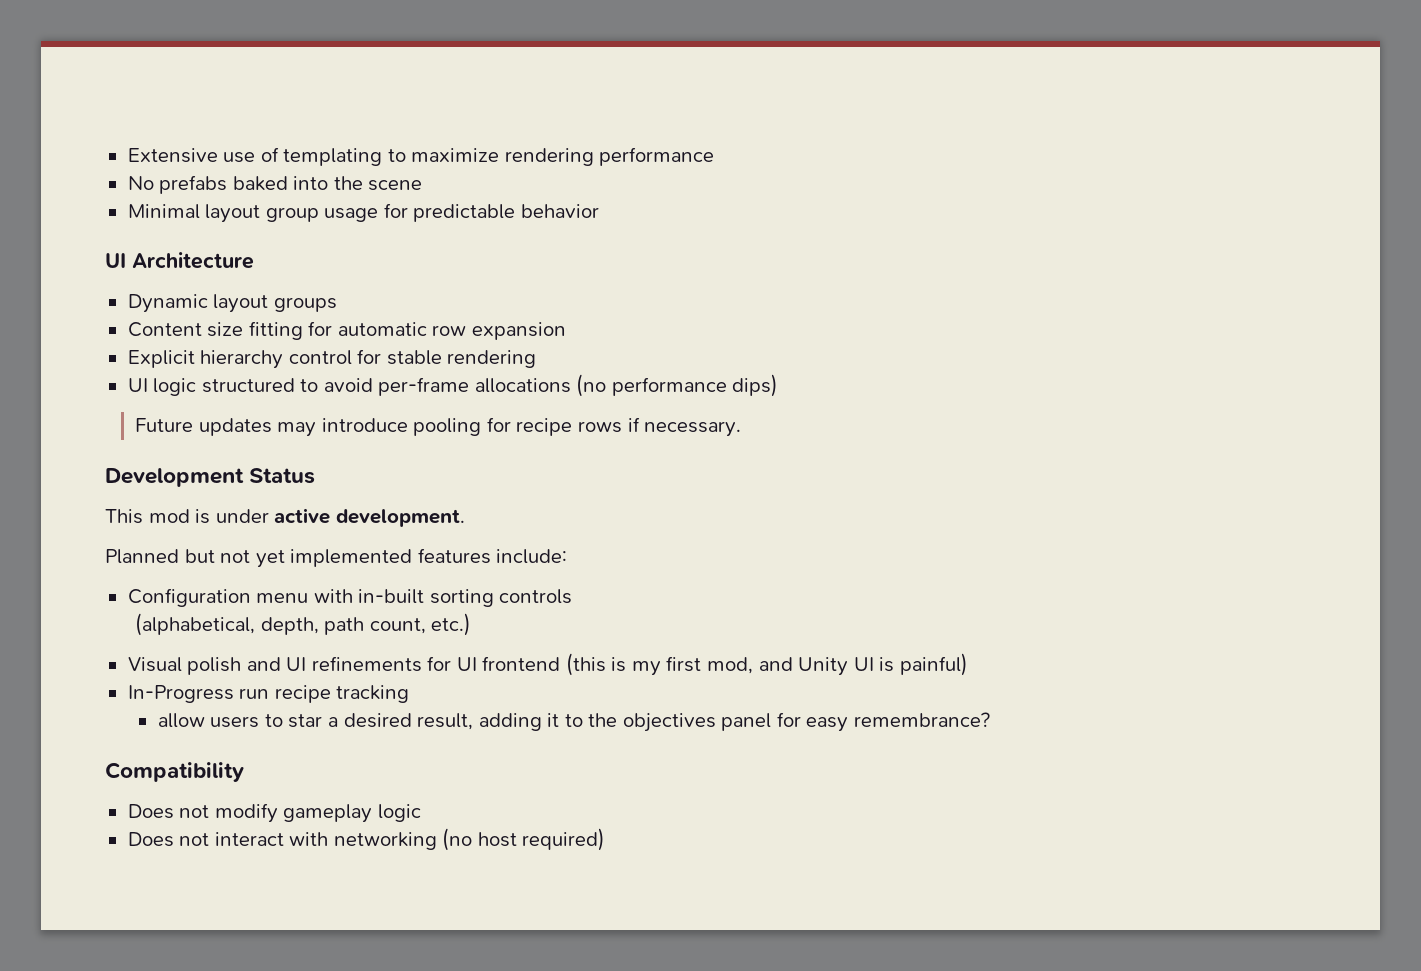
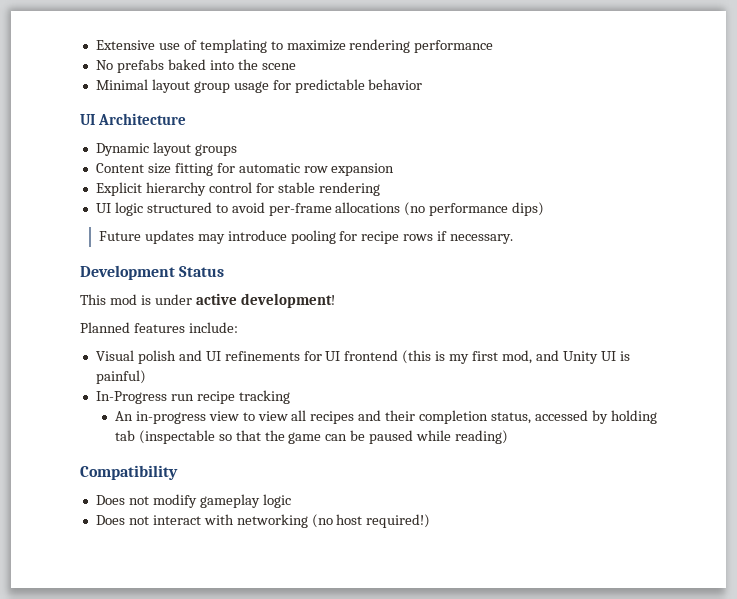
[335,509,465,527] development. -> [240,293,335,308] development!
[184,548,568,568] [127,588,573,607] [135,613,472,636] but not yet implemented features include: // Configuration menu with in-built sorting controls // (alphabetical, depth, path count, etc.) -> [133,322,238,333] features include:
[157,712,990,732] allow users to star a desired result, adding it to the objectives panel for easy remembrance? -> [114,410,657,424] [114,430,509,444] An in-progress view to view all recipes and their completion status, accessed by holding tab (inspectable so that the game can be paused while reading)
[522,828,606,851] required) -> [366,514,431,528] required!)

